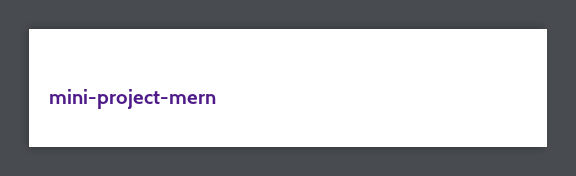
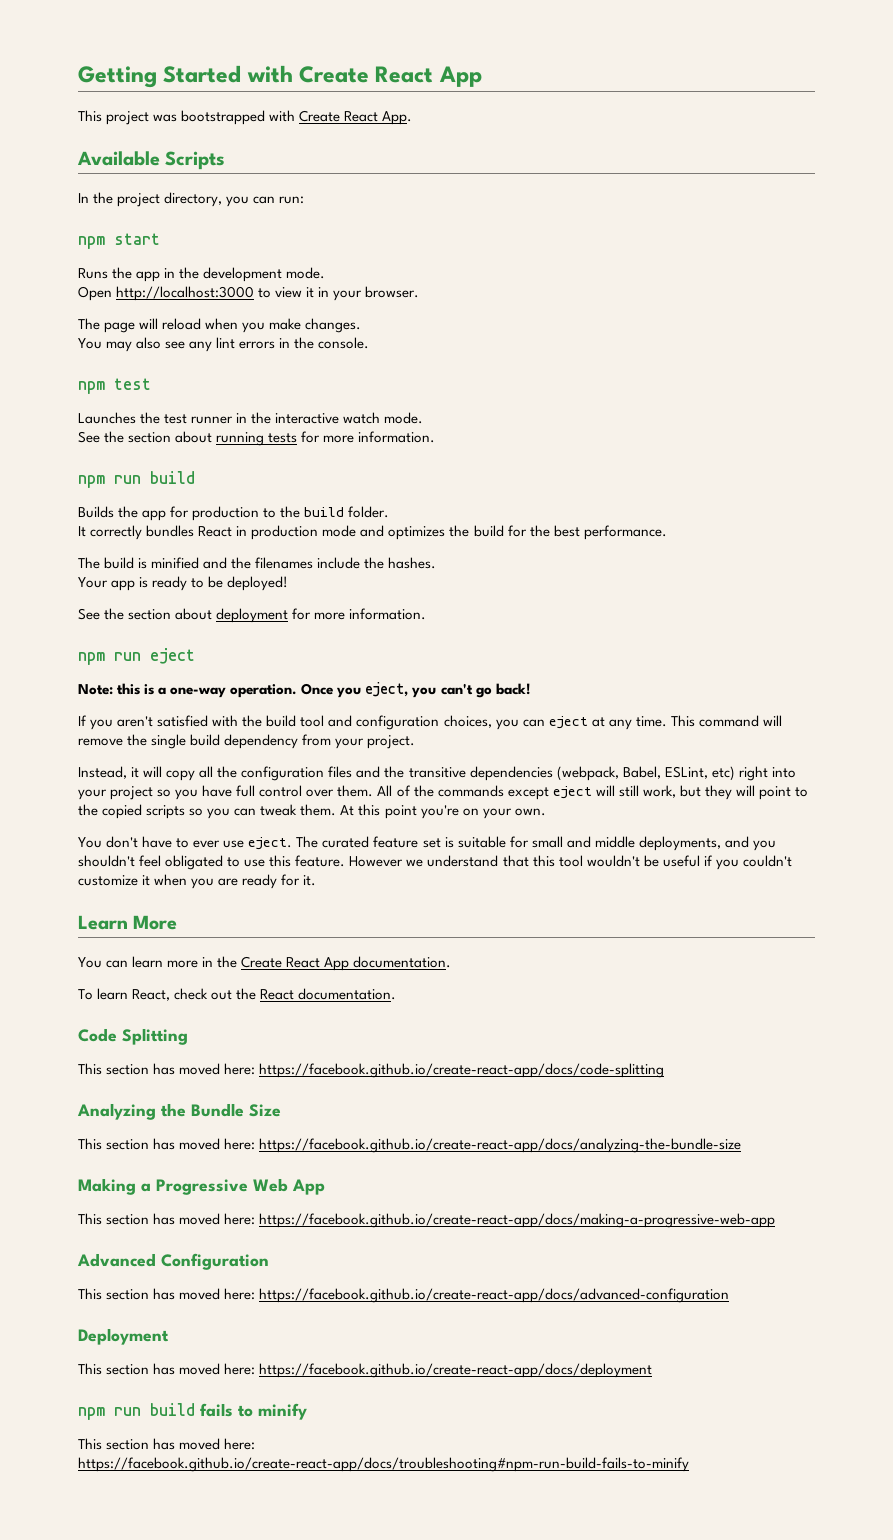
[49,89,216,109] mini-project-mern -> [78,65,482,88] [78,110,413,125] [77,151,226,170] [78,192,305,207] [78,233,160,249] [78,267,326,282] [78,286,420,301] [78,318,362,333] [78,337,370,352] [78,378,151,394] [78,412,424,424] [78,431,436,446] [78,471,195,488] [78,506,390,521] [78,525,667,540] [78,557,437,569] [78,576,289,591] [78,608,427,623] [78,648,195,665] [78,682,531,698] [78,715,782,730] [78,734,416,749] [78,766,796,781] [78,785,809,800] [78,804,546,819] [78,836,776,851] [78,855,792,870] [78,874,317,889] [78,915,178,930] [78,956,452,971] [78,988,397,1001] [78,1028,188,1045] [78,1063,665,1078] [77,1103,281,1120] [78,1138,742,1153] [78,1178,325,1195] [78,1213,776,1228] [77,1253,269,1270] [78,1288,730,1303] [78,1328,169,1345] [78,1363,653,1378] [78,1403,307,1420] [78,1438,256,1450] [78,1457,689,1472] Getting Started with Create React App // This project was bootstrapped with Create React App. // Available Scripts // In the project directory, you can run: // npm start // Runs the app in the development mode. // Open http://localhost:3000 to view it in your browser. // The page will reload when you make changes. // You may also see any lint errors in the console. // npm test // Launches the test runner in the interactive watch mode. // See the section about running tests for more information. // npm run build // Builds the app for production to the build folder. // It correctly bundles React in production mode and optimizes the build for the best performance. // The build is minified and the filenames include the hashes. // Your app is ready to be deployed! // See the section about deployment for more information. // npm run eject // Note: this is a one-way operation. Once you eject, you can't go back! // If you aren't satisfied with the build tool and configuration choices, you can eject at any time. This command will remove the single build dependency from your project. // Instead, it will copy all the configuration files and the transitive dependencies (webpack, Babel, ESLint, etc) right into your project so you have full control over them. All of the commands except eject will still work, but they will point to the copied scripts so you can tweak them. At this point you're on your own. // You don't have to ever use eject. The curated feature set is suitable for small and middle deployments, and you shouldn't feel obligated to use this feature. However we understand that this tool wouldn't be useful if you couldn't customize it when you are ready for it. // Learn More // You can learn more in the Create React App documentation. // To learn React, check out the React documentation. // Code Splitting // This section has moved here: https://facebook.github.io/create-react-app/docs/code-splitting // Analyzing the Bundle Size // This section has moved here: https://facebook.github.io/create-react-app/docs/analyzing-the-bundle-size // Making a Progressive Web App // This section has moved here: https://facebook.github.io/create-react-app/docs/making-a-progressive-web-app // Advanced Configuration // This section has moved here: https://facebook.github.io/create-react-app/docs/advanced-configuration // Deployment // This section has moved here: https://facebook.github.io/create-react-app/docs/deployment // npm run build fails to minify // This section has moved here: https://facebook.github.io/create-react-app/docs/troubleshooting#npm-run-build-fails-to-minify

